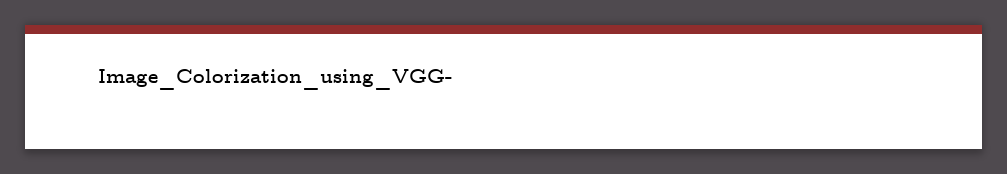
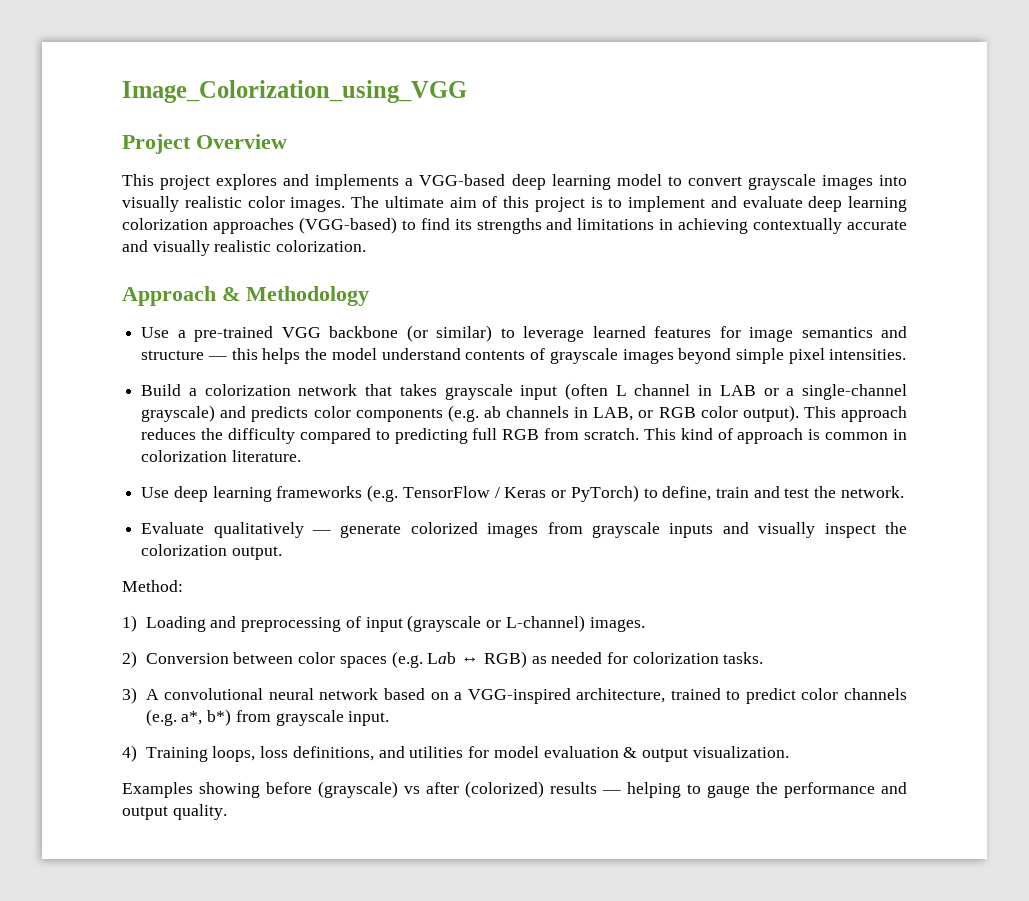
[98,69,453,90] Image_Colorization_using_VGG- -> [122,80,467,103] [122,134,287,154] [122,174,907,190] [122,196,907,212] [122,217,907,234] [122,240,367,256] [122,286,369,306] [141,325,907,342] [141,348,907,364] [141,383,907,400] [141,405,908,422] [141,428,907,444] [141,450,301,462] [141,485,904,502] [141,522,908,538] [141,544,282,560] [122,580,183,592] [122,615,645,632] [122,651,764,668] [122,687,907,704] [145,709,390,726] [122,745,789,762] [122,781,907,798] [122,804,227,820] Image_Colorization_using_VGG // Project Overview // This project explores and implements a VGG-based deep learning model to convert grayscale images into visually realistic color images. The ultimate aim of this project is to implement and evaluate deep learning colorization approaches (VGG-based) to find its strengths and limitations in achieving contextually accurate and visually realistic colorization. // Approach & Methodology // Use a pre-trained VGG backbone (or similar) to leverage learned features for image semantics and structure — this helps the model understand contents of grayscale images beyond simple pixel intensities. // Build a colorization network that takes grayscale input (often L channel in LAB or a single-channel grayscale) and predicts color components (e.g. ab channels in LAB, or RGB color output). This approach reduces the difficulty compared to predicting full RGB from scratch. This kind of approach is common in colorization literature. // Use deep learning frameworks (e.g. TensorFlow / Keras or PyTorch) to define, train and test the network. // Evaluate qualitatively — generate colorized images from grayscale inputs and visually inspect the colorization output. // Method: // 1) Loading and preprocessing of input (grayscale or L-channel) images. // 2) Conversion between color spaces (e.g. Lab ↔ RGB) as needed for colorization tasks. // 3) A convolutional neural network based on a VGG-inspired architecture, trained to predict color channels (e.g. a*, b*) from grayscale input. // 4) Training loops, loss definitions, and utilities for model evaluation & output visualization. // Examples showing before (grayscale) vs after (colorized) results — helping to gauge the performance and output quality.

